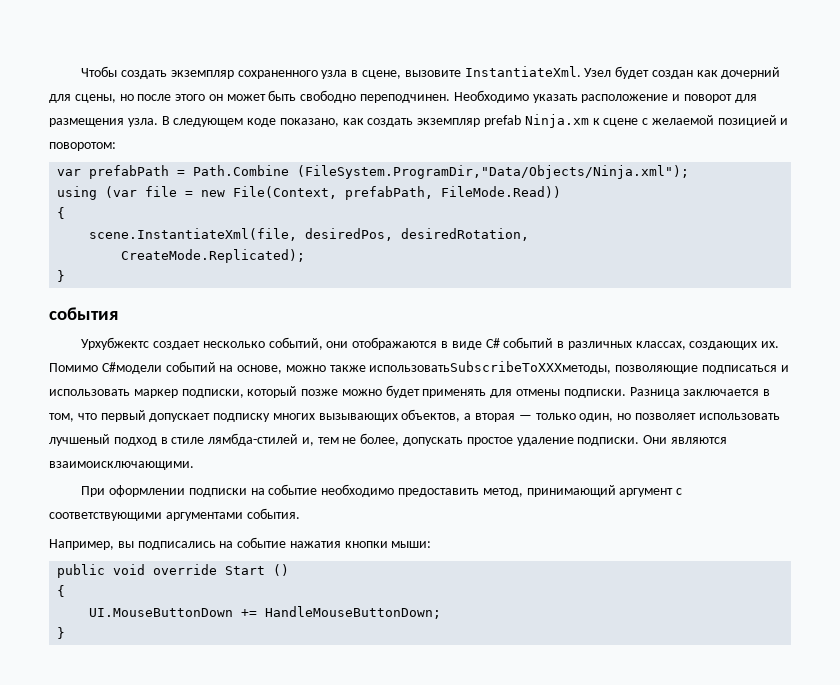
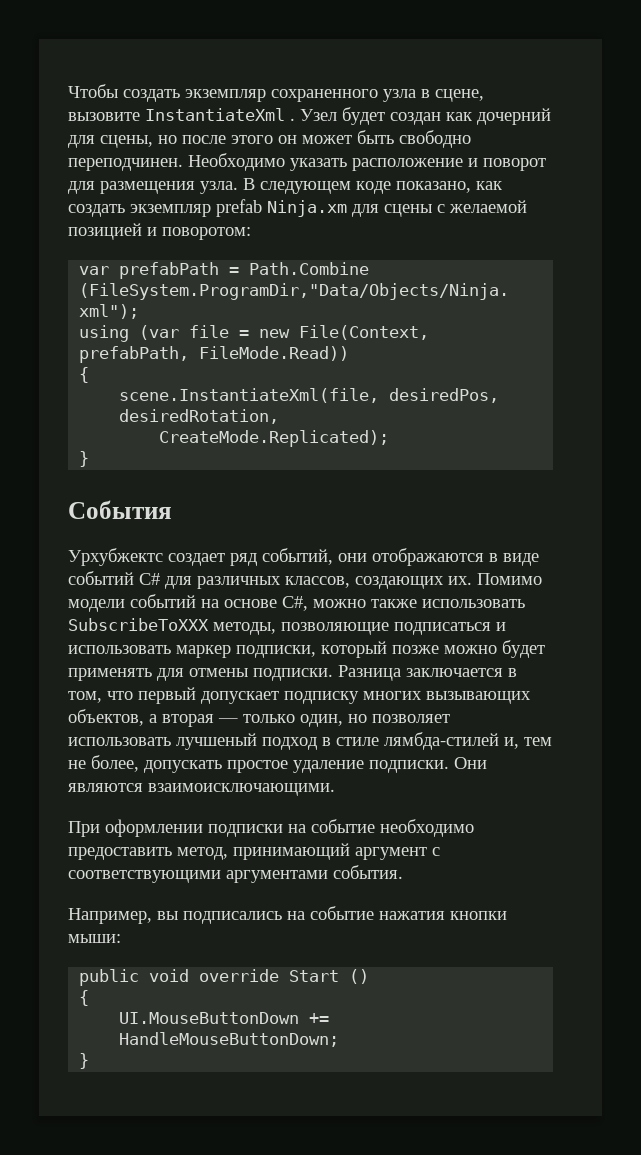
[464,66,581,77] InstantiateXml. -> [145,108,295,121] InstantiateXml .
[592,118,639,127] к сцене -> [352,204,432,217] для сцены
[49,307,118,320] события -> [68,500,172,519] События
[202,341,265,348] несколько -> [230,553,257,566] ряд
[485,337,686,350] C# событий в различных классах, -> [68,571,350,589] событий C# для различных классов,
[101,362,162,374] C#модели -> [68,599,125,612] модели
[237,361,612,374] основе, можно также использоватьSubscribeToXXXметоды, -> [224,596,525,611] [68,618,276,635] основе C#, можно также использовать SubscribeToXXX методы,

